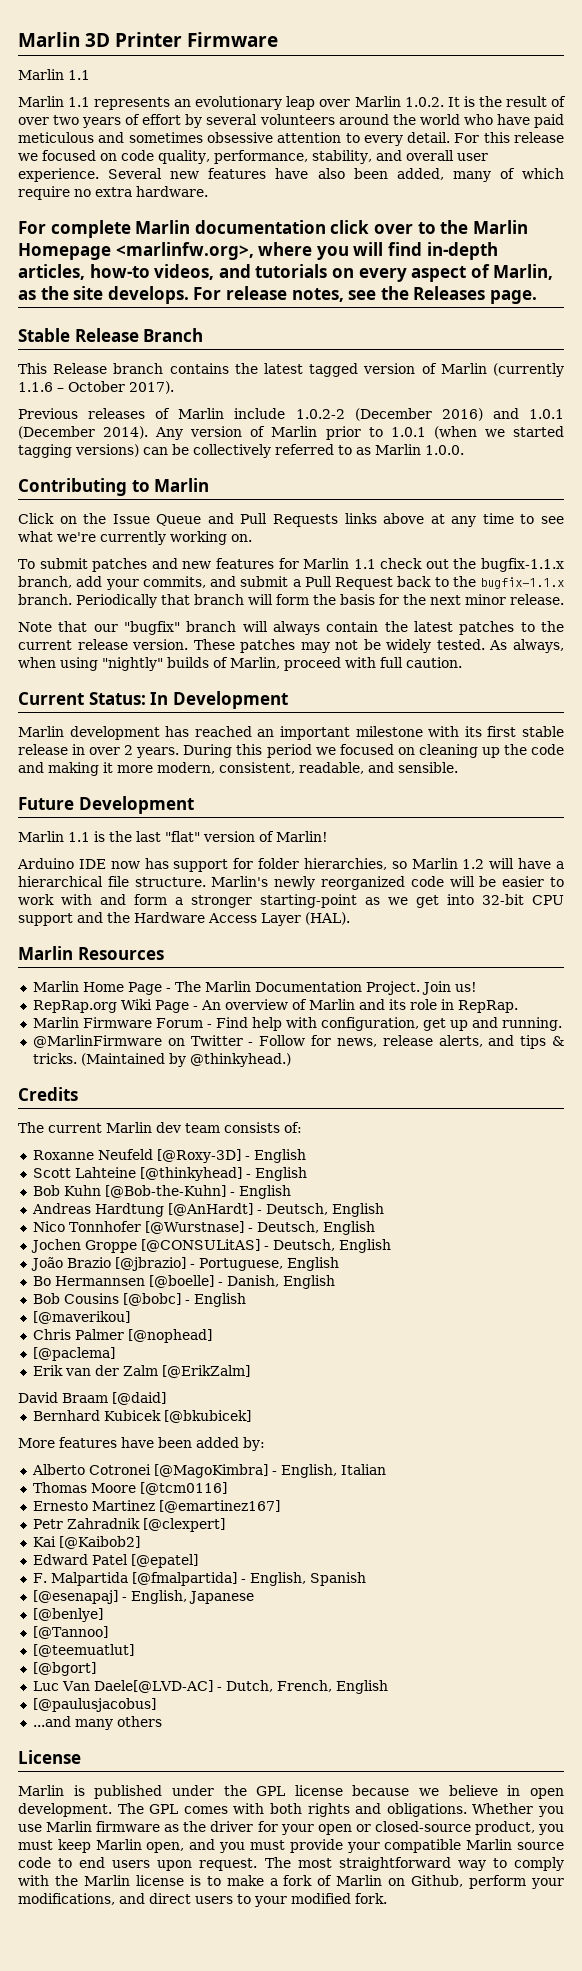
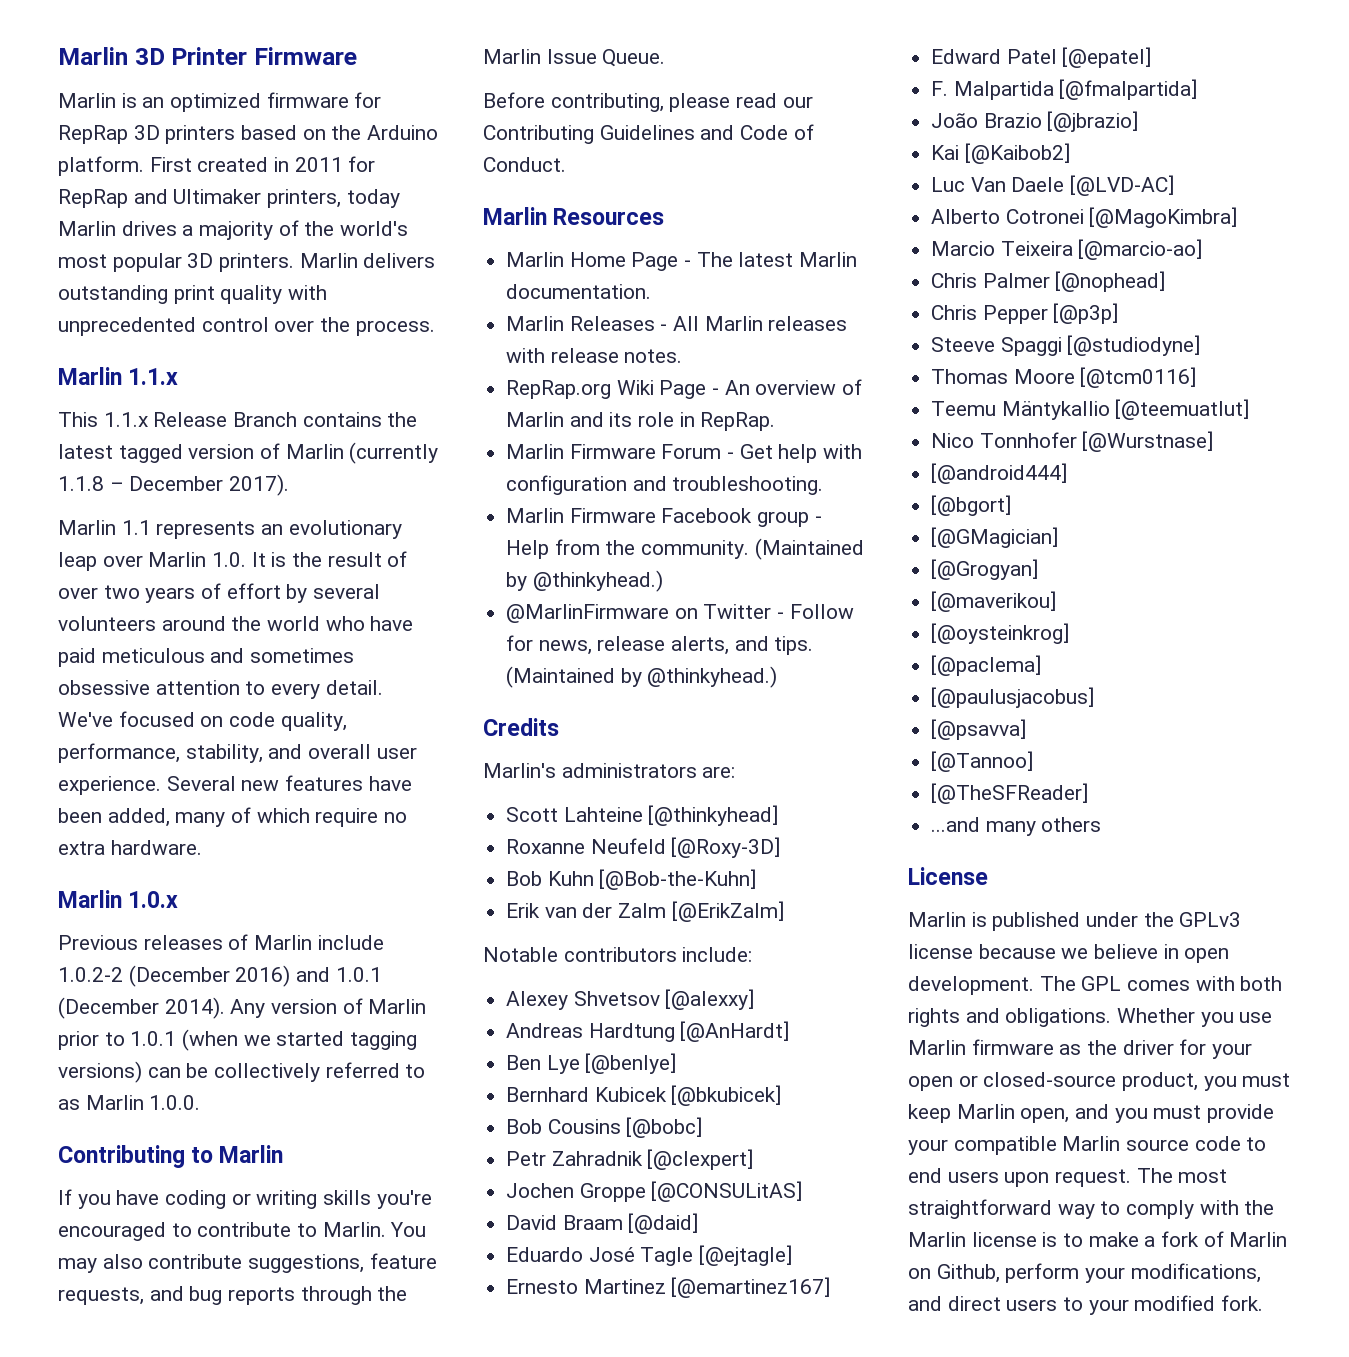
[68,70,90,80] 1.1 -> [121,92,382,112] [58,125,439,144] [58,156,376,176] [58,189,400,208] [58,220,409,240] [58,253,436,272] [58,285,328,304] [58,317,435,336] [58,367,179,385] [58,412,418,427] [58,442,439,464] [58,474,290,496] is an optimized firmware for RepRap 3D printers based on the Arduino platform. First created in 2011 for RepRap and Ultimaker printers, today Marlin drives a majority of the world's most popular 3D printers. Marlin delivers outstanding print quality with unprecedented control over the process. // Marlin 1.1.x // This 1.1.x Release Branch contains the latest tagged version of Marlin (currently 1.1.8 – December 2017).
[404,97,444,107] 1.0.2. -> [212,552,247,567] 1.0.
[454,132,564,143] [18,153,38,161] For this release we -> [58,712,113,727] We've
[317,168,345,179] also -> (412, 783) none
[18,220,528,238] [18,242,498,260] [18,264,554,282] [18,286,537,304] [18,328,204,342] [18,363,564,377] [18,381,174,394] For complete Marlin documentation click over to the Marlin Homepage <marlinfw.org>, where you will find in-depth articles, how-to videos, and tutorials on every aspect of Marlin, as the site develops. For release notes, see the Releases page. // Stable Release Branch // This Release branch contains the latest tagged version of Marlin (currently 1.1.6 – October 2017). -> [58,890,179,908] Marlin 1.0.x
[18,513,564,527] [18,531,252,545] [18,558,565,572] [18,576,564,590] [18,594,564,608] [18,621,564,635] [18,639,564,653] [18,657,462,671] [18,691,288,709] [18,726,565,740] [18,744,564,758] [18,762,458,776] [18,796,194,814] [18,831,328,842] [17,858,564,872] [18,876,564,890] [18,894,564,908] [18,912,350,926] Click on the Issue Queue and Pull Requests links above at any time to see what we're currently working on. // To submit patches and new features for Marlin 1.1 check out the bugfix-1.1.x branch, add your commits, and submit a Pull Request back to the bugfix-1.1.x branch. Periodically that branch will form the basis for the next minor release. // Note that our "bugfix" branch will always contain the latest patches to the current release version. These patches may not be widely tested. As always, when using "nightly" builds of Marlin, proceed with full caution. // Current Status: In Development // Marlin development has reached an important milestone with its first stable release in over 2 years. During this period we focused on cleaning up the code and making it more modern, consistent, readable, and sensible. // Future Development // Marlin 1.1 is the last "flat" version of Marlin! // Arduino IDE now has support for folder hierarchies, so Marlin 1.2 will have a hierarchical file structure. Marlin's newly reorganized code will be easier to work with and form a stronger starting-point as we get into 32-bit CPU support and the Hardware Access Layer (HAL). -> [58,1189,432,1209] [58,1222,427,1241] [58,1253,437,1273] [58,1286,408,1305] [483,49,666,67] [483,92,813,112] [483,124,814,144] [483,157,566,172] If you have coding or writing skills you're encouraged to contribute to Marlin. You may also contribute suggestions, feature requests, and bug reports through the Marlin Issue Queue. // Before contributing, please read our Contributing Guidelines and Code of Conduct.
[204,981,477,995] Marlin Documentation Project. Join us! -> [738,252,858,267] [506,284,652,299] [506,316,848,331] [506,348,683,363] latest Marlin documentation. // Marlin Releases - All Marlin releases with release notes.
[215,1017,248,1028] Find -> [739,444,773,459] Get
[320,1017,562,1031] configuration, get up and running. -> [506,475,824,495] [506,508,822,527] [506,538,864,560] [506,570,663,592] configuration and troubleshooting. // Marlin Firmware Facebook group - Help from the community. (Maintained by @thinkyhead.)
[520,1035,564,1049] [32,1053,77,1064] tips & tricks. -> [774,636,814,655] tips.
[18,1122,302,1133] [32,1149,306,1163] [32,1167,307,1181] [32,1185,291,1199] [31,1203,384,1217] [32,1221,375,1235] [30,1239,391,1253] [30,1257,339,1271] [32,1275,335,1289] [32,1293,246,1307] [32,1311,130,1324] [32,1329,212,1343] [32,1347,115,1361] The current Marlin dev team consists of: // Roxanne Neufeld [@Roxy-3D] - English // Scott Lahteine [@thinkyhead] - English // Bob Kuhn [@Bob-the-Kuhn] - English // Andreas Hardtung [@AnHardt] - Deutsch, English // Nico Tonnhofer [@Wurstnase] - Deutsch, English // Jochen Groppe [@CONSULitAS] - Deutsch, English // João Brazio [@jbrazio] - Portuguese, English // Bo Hermannsen [@boelle] - Danish, English // Bob Cousins [@bobc] - English // [@maverikou] // Chris Palmer [@nophead] // [@paclema] -> [483,763,736,778] [506,805,779,826] [506,837,781,858] [506,869,757,890] Marlin's administrators are: // Scott Lahteine [@thinkyhead] // Roxanne Neufeld [@Roxy-3D] // Bob Kuhn [@Bob-the-Kuhn]
[18,1392,166,1405] [32,1410,251,1423] [18,1437,265,1451] [31,1464,386,1478] [32,1482,227,1495] [32,1500,280,1513] [32,1518,225,1532] [32,1536,140,1549] David Braam [@daid] // Bernhard Kubicek [@bkubicek] // More features have been added by: // Alberto Cotronei [@MagoKimbra] - English, Italian // Thomas Moore [@tcm0116] // Ernesto Martinez [@emartinez167] // Petr Zahradnik [@clexpert] // Kai [@Kaibob2] -> [483,947,753,962] [506,989,755,1010] [506,1021,790,1042] [506,1053,677,1074] [506,1085,782,1106] [506,1117,703,1138] [506,1149,754,1170] [506,1181,803,1202] [506,1213,699,1234] [506,1245,793,1266] [506,1277,831,1298] Notable contributors include: // Alexey Shvetsov [@alexxy] // Andreas Hardtung [@AnHardt] // Ben Lye [@benlye] // Bernhard Kubicek [@bkubicek] // Bob Cousins [@bobc] // Petr Zahradnik [@clexpert] // Jochen Groppe [@CONSULitAS] // David Braam [@daid] // Eduardo José Tagle [@ejtagle] // Ernesto Martinez [@emartinez167]
[240,1572,366,1586] [32,1590,254,1604] [32,1608,103,1622] [32,1626,108,1639] [32,1644,134,1657] [32,1662,96,1676] [32,1680,388,1694] [32,1698,156,1712] - English, Spanish // [@esenapaj] - English, Japanese // [@benlye] // [@Tannoo] // [@teemuatlut] // [@bgort] // Luc Van Daele[@LVD-AC] - Dutch, French, English // [@paulusjacobus] -> [931,111,1139,132] [931,143,1070,164] [931,175,1175,196] [931,207,1238,228] [931,239,1203,260] [931,271,1166,292] [931,303,1119,324] [931,335,1201,356] [931,367,1197,388] [931,399,1250,420] [931,431,1214,452] [931,463,1068,484] [931,495,1012,516] [931,527,1059,548] [931,559,1039,580] [931,591,1057,612] [931,623,1070,644] [931,655,1042,676] [931,687,1095,708] [931,719,1027,740] [931,751,1034,772] [931,783,1089,804] // João Brazio [@jbrazio] // Kai [@Kaibob2] // Luc Van Daele [@LVD-AC] // Alberto Cotronei [@MagoKimbra] // Marcio Teixeira [@marcio-ao] // Chris Palmer [@nophead] // Chris Pepper [@p3p] // Steeve Spaggi [@studiodyne] // Thomas Moore [@tcm0116] // Teemu Mäntykallio [@teemuatlut] // Nico Tonnhofer [@Wurstnase] // [@android444] // [@bgort] // [@GMagician] // [@Grogyan] // [@maverikou] // [@oysteinkrog] // [@paclema] // [@paulusjacobus] // [@psavva] // [@Tannoo] // [@TheSFReader]
[256,1786,286,1796] GPL -> [1179,912,1242,927] GPLv3

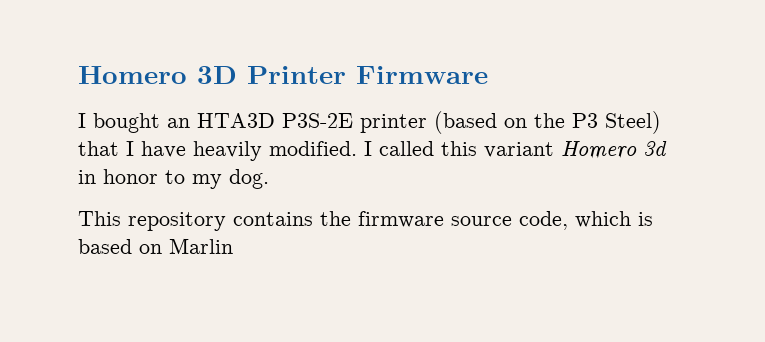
[58,47,128,65] Marlin -> [78,66,187,84] Homero
[58,92,382,112] [58,125,439,144] [58,156,376,176] [58,189,400,208] [58,220,409,240] [58,253,436,272] [58,285,328,304] [58,317,435,336] [58,367,179,385] [58,412,418,427] [58,442,439,464] [58,474,290,496] [58,520,402,539] [58,551,408,571] [58,583,381,603] [58,616,414,631] [58,648,355,667] [58,680,383,699] [58,711,347,731] [58,743,417,763] [58,775,412,795] [58,807,408,827] [58,840,202,855] [58,890,179,908] [58,934,384,950] [58,965,382,987] [58,997,427,1019] [58,1029,418,1051] [58,1061,426,1083] [58,1095,201,1110] [58,1145,284,1168] [58,1189,432,1209] [58,1222,427,1241] [58,1253,437,1273] [58,1286,408,1305] [483,49,666,67] [483,92,813,112] [483,124,814,144] [483,157,566,172] [483,207,665,225] [506,252,858,271] [506,284,652,299] [506,316,848,331] [506,348,683,363] [506,379,863,399] [506,412,776,431] [506,444,863,463] [506,475,824,495] [506,508,822,527] [506,538,864,560] [506,570,663,592] [506,604,854,623] [506,635,814,655] [506,666,778,688] [483,718,559,736] [483,763,736,778] [506,805,779,826] [506,837,781,858] [506,869,757,890] [506,901,784,922] [483,947,753,962] [506,989,755,1010] [506,1021,790,1042] [506,1053,677,1074] [506,1085,782,1106] [506,1117,703,1138] [506,1149,754,1170] [506,1181,803,1202] [506,1213,699,1234] [506,1245,793,1266] [506,1277,831,1298] [931,47,1152,68] [931,79,1198,100] [931,111,1139,132] [931,143,1070,164] [931,175,1175,196] [931,207,1238,228] [931,239,1203,260] [931,271,1166,292] [931,303,1119,324] [931,335,1201,356] [931,367,1197,388] [931,399,1250,420] [931,431,1214,452] [931,463,1068,484] [931,495,1012,516] [931,527,1059,548] [931,559,1039,580] [931,591,1057,612] [931,623,1070,644] [931,655,1042,676] [931,687,1095,708] [931,719,1027,740] [931,751,1034,772] [931,783,1089,804] [931,817,1102,836] [908,867,988,885] [908,912,1242,931] [908,944,1230,963] [908,976,1283,995] [908,1008,1273,1027] [908,1039,1253,1059] [908,1072,1291,1091] [908,1104,1275,1123] [908,1136,1267,1155] [908,1168,1228,1187] [908,1199,1275,1219] [908,1231,1288,1247] [908,1263,1261,1283] [908,1295,1264,1315] Marlin is an optimized firmware for RepRap 3D printers based on the Arduino platform. First created in 2011 for RepRap and Ultimaker printers, today Marlin drives a majority of the world's most popular 3D printers. Marlin delivers outstanding print quality with unprecedented control over the process. // Marlin 1.1.x // This 1.1.x Release Branch contains the latest tagged version of Marlin (currently 1.1.8 – December 2017). // Marlin 1.1 represents an evolutionary leap over Marlin 1.0. It is the result of over two years of effort by several volunteers around the world who have paid meticulous and sometimes obsessive attention to every detail. We've focused on code quality, performance, stability, and overall user experience. Several new features have been added, many of which require no extra hardware. // Marlin 1.0.x // Previous releases of Marlin include 1.0.2-2 (December 2016) and 1.0.1 (December 2014). Any version of Marlin prior to 1.0.1 (when we started tagging versions) can be collectively referred to as Marlin 1.0.0. // Contributing to Marlin // If you have coding or writing skills you're encouraged to contribute to Marlin. You may also contribute suggestions, feature requests, and bug reports through the Marlin Issue Queue. // Before contributing, please read our Contributing Guidelines and Code of Conduct. // Marlin Resources // Marlin Home Page - The latest Marlin documentation. // Marlin Releases - All Marlin releases with release notes. // RepRap.org Wiki Page - An overview of Marlin and its role in RepRap. // Marlin Firmware Forum - Get help with configuration and troubleshooting. // Marlin Firmware Facebook group - Help from the community. (Maintained by @thinkyhead.) // @MarlinFirmware on Twitter - Follow for news, release alerts, and tips. (Maintained by @thinkyhead.) // Credits // Marlin's administrators are: // Scott Lahteine [@thinkyhead] // Roxanne Neufeld [@Roxy-3D] // Bob Kuhn [@Bob-the-Kuhn] // Erik van der Zalm [@ErikZalm] // Notable contributors include: // Alexey Shvetsov [@alexxy] // Andreas Hardtung [@AnHardt] // Ben Lye [@benlye] // Bernhard Kubicek [@bkubicek] // Bob Cousins [@bobc] // Petr Zahradnik [@clexpert] // Jochen Groppe [@CONSULitAS] // David Braam [@daid] // Eduardo José Tagle [@ejtagle] // Ernesto Martinez [@emartinez167] // Edward Patel [@epatel] // F. Malpartida [@fmalpartida] // João Brazio [@jbrazio] // Kai [@Kaibob2] // Luc Van Daele [@LVD-AC] // Alberto Cotronei [@MagoKimbra] // Marcio Teixeira [@marcio-ao] // Chris Palmer [@nophead] // Chris Pepper [@p3p] // Steeve Spaggi [@studiodyne] // Thomas Moore [@tcm0116] // Teemu Mäntykallio [@teemuatlut] // Nico Tonnhofer [@Wurstnase] // [@android444] // [@bgort] // [@GMagician] // [@Grogyan] // [@maverikou] // [@oysteinkrog] // [@paclema] // [@paulusjacobus] // [@psavva] // [@Tannoo] // [@TheSFReader] // ...and many others // License // Marlin is published under the GPLv3 license because we believe in open development. The GPL comes with both rights and obligations. Whether you use Marlin firmware as the driver for your open or closed-source product, you must keep Marlin open, and you must provide your compatible Marlin source code to end users upon request. The most straightforward way to comply with the Marlin license is to make a fork of Marlin on Github, perform your modifications, and direct users to your modified fork. -> [78,111,661,134] [78,141,667,161] [78,169,269,189] [78,211,653,231] [78,238,233,254] I bought an HTA3D P3S-2E printer (based on the P3 Steel) that I have heavily modified. I called this variant Homero 3d in honor to my dog. // This repository contains the firmware source code, which is based on Marlin

